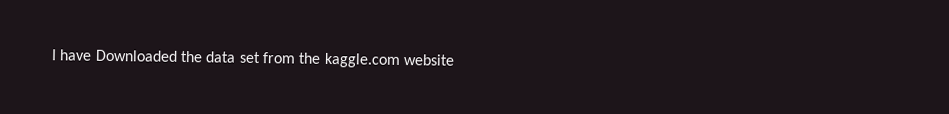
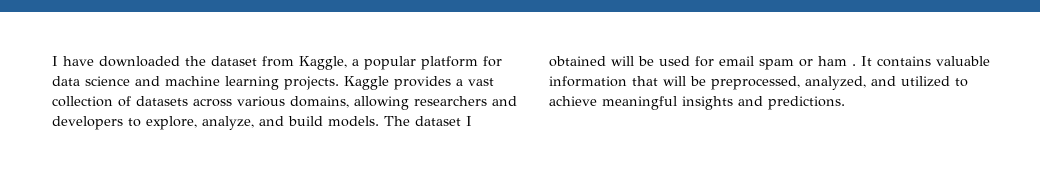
[94,49,455,68] Downloaded the data set from the kaggle.com website -> [99,56,502,70] [52,76,494,90] [52,96,517,110] [52,116,472,130] [549,56,990,70] [549,76,968,90] [549,96,845,110] downloaded the dataset from Kaggle, a popular platform for data science and machine learning projects. Kaggle provides a vast collection of datasets across various domains, allowing researchers and developers to explore, analyze, and build models. The dataset I obtained will be used for email spam or ham . It contains valuable information that will be preprocessed, analyzed, and utilized to achieve meaningful insights and predictions.

